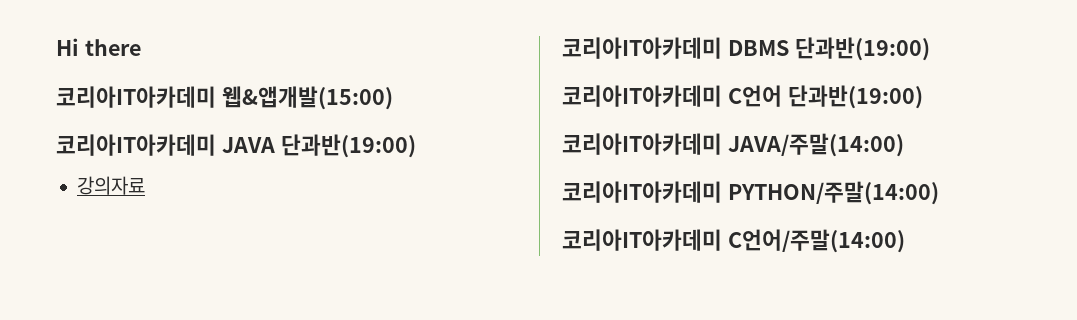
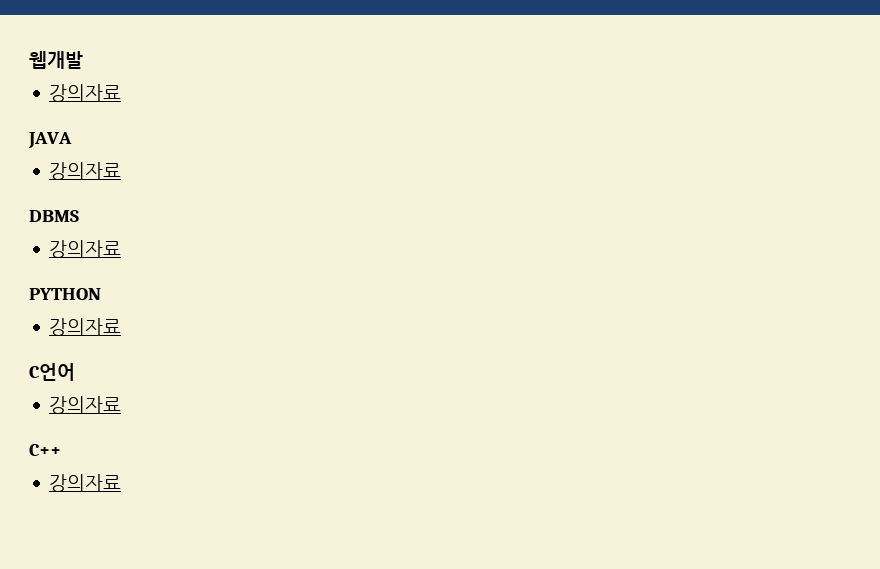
[56,38,141,56] [56,86,393,110] [56,134,416,158] [76,176,145,195] [562,37,722,59] Hi there // 코리아IT아카데미 웹&앱개발(15:00) // 코리아IT아카데미 JAVA 단과반(19:00) // 강의자료 // 코리아IT아카데미 -> [29,51,83,69] [49,84,122,102] [28,132,72,149] [49,162,122,180] 웹개발 // 강의자료 // JAVA // 강의자료 //
[794,37,930,61] [562,85,923,109] [562,133,904,157] [562,181,939,205] [562,229,905,253] 단과반(19:00) // 코리아IT아카데미 C언어 단과반(19:00) // 코리아IT아카데미 JAVA/주말(14:00) // 코리아IT아카데미 PYTHON/주말(14:00) // 코리아IT아카데미 C언어/주말(14:00) -> [49,240,122,258] [29,288,101,300] [49,318,122,336] [29,363,75,381] [49,396,122,414] [29,444,61,456] [49,474,122,492] // 강의자료 // PYTHON // 강의자료 // C언어 // 강의자료 // C++ // 강의자료

